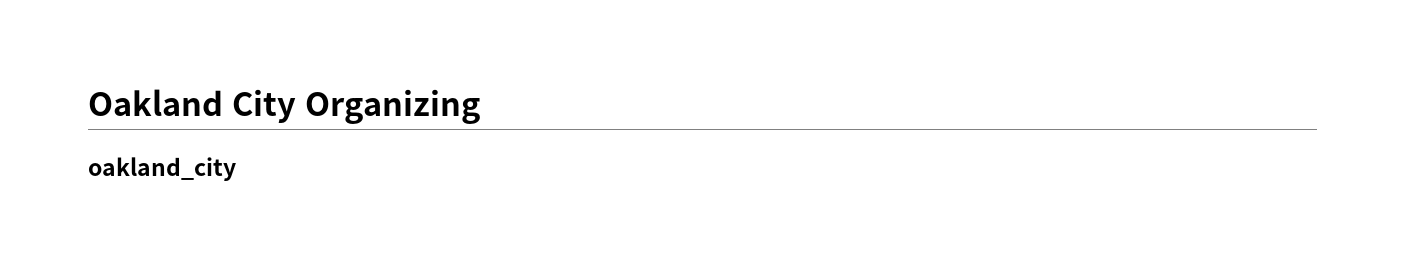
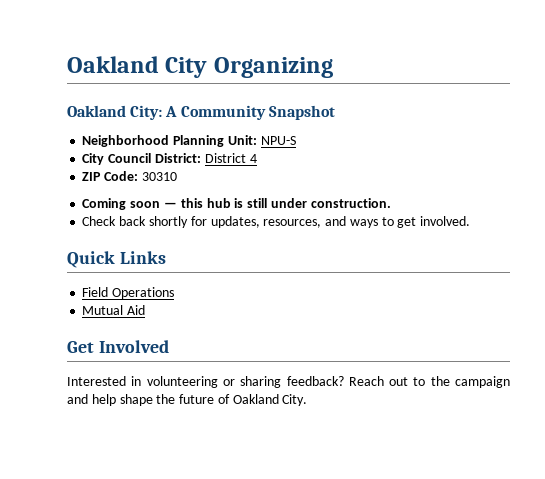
[88,157,236,181] oakland_city -> [67,105,335,120] [82,135,296,147] [82,153,257,165] [82,171,177,181] [82,198,391,210] [82,216,471,228] [67,251,166,268] [82,287,175,299] [82,305,146,315] [67,340,169,353] [67,376,511,388] [67,394,308,406] Oakland City: A Community Snapshot // Neighborhood Planning Unit: NPU-S // City Council District: District 4 // ZIP Code: 30310 // Coming soon — this hub is still under construction. // Check back shortly for updates, resources, and ways to get involved. // Quick Links // Field Operations // Mutual Aid // Get Involved // Interested in volunteering or sharing feedback? Reach out to the campaign and help shape the future of Oakland City.

